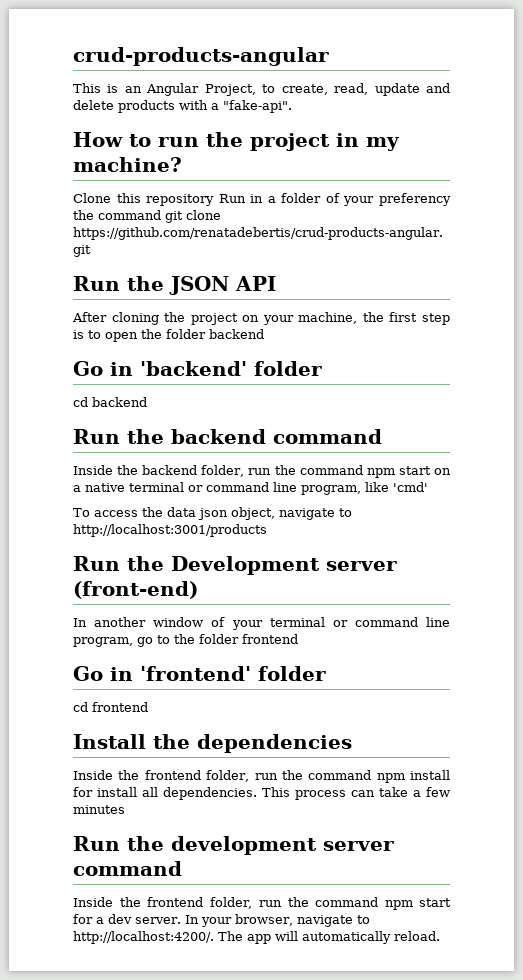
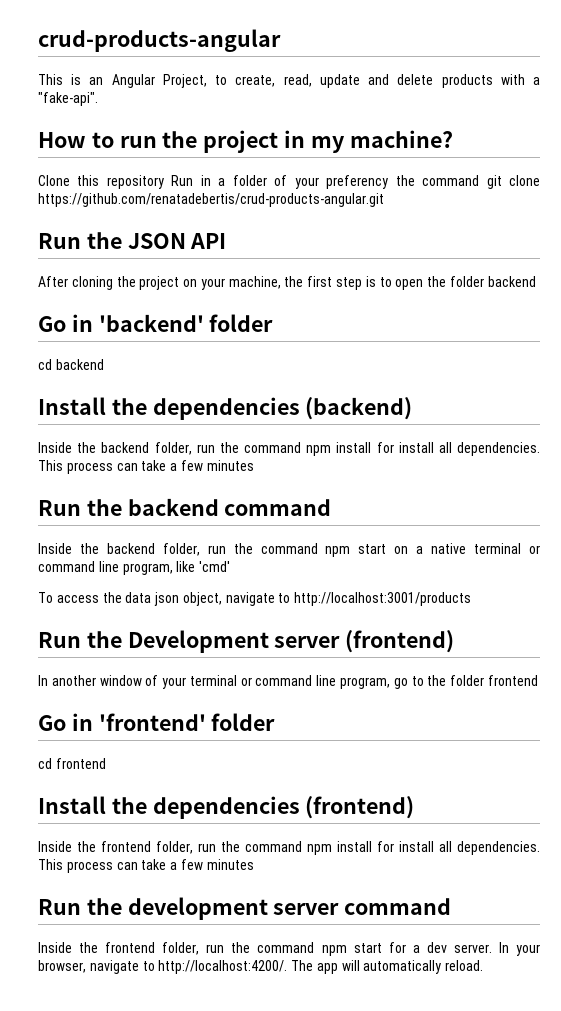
(147, 402) none -> [38,397,413,420] [38,442,541,456] [38,460,254,474] // Install the dependencies (backend) // Inside the backend folder, run the command npm install for install all dependencies. This process can take a few minutes
[73,581,198,599] (front-end) -> [345,630,455,653] (frontend)
(352, 743) none -> [305,796,415,819] (frontend)

